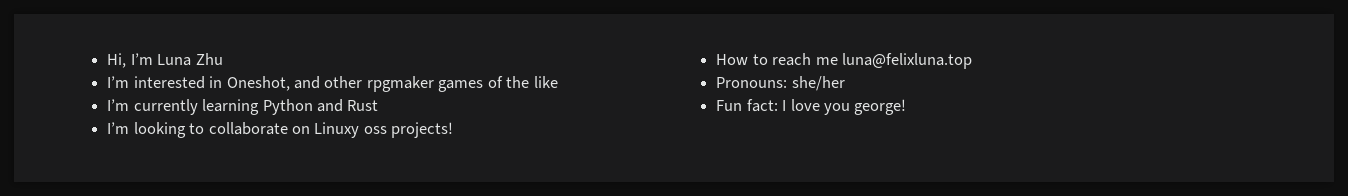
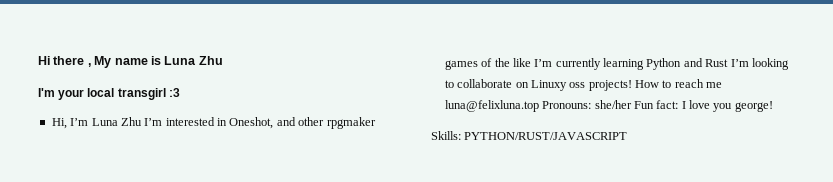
(107, 60) none -> [38,56,223,68] [38,88,180,100] Hi there , My name is Luna Zhu // I'm your local transgirl :3 //
(223, 59) // -> (142, 121) none
(558, 82) // -> (531, 62) none
(379, 105) // -> (729, 63) none
(454, 130) // -> (632, 85) none
(972, 61) // -> (539, 106) none
(845, 83) // -> (632, 104) none
(907, 107) none -> [431,131,628,140] // Skills: PYTHON/RUST/JAVASCRIPT

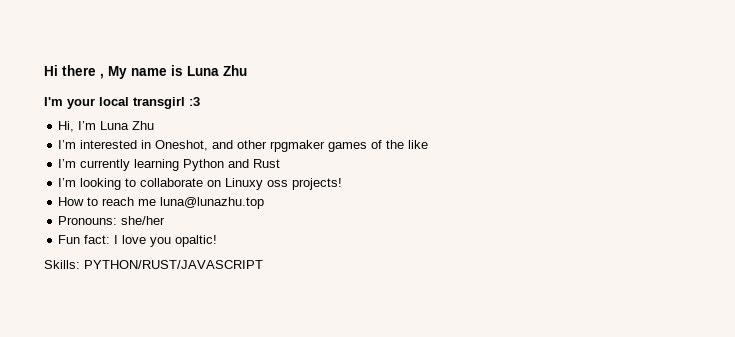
(142, 121) none -> (155, 125) //
(531, 62) none -> (429, 144) //
(729, 63) none -> (281, 163) //
(632, 85) none -> (343, 184) //
[444,100,539,112] luna@felixluna.top -> [160,197,265,209] luna@lunazhu.top //
(632, 104) none -> (166, 220) //
[734,101,773,112] george! -> [175,235,218,247] opaltic!

